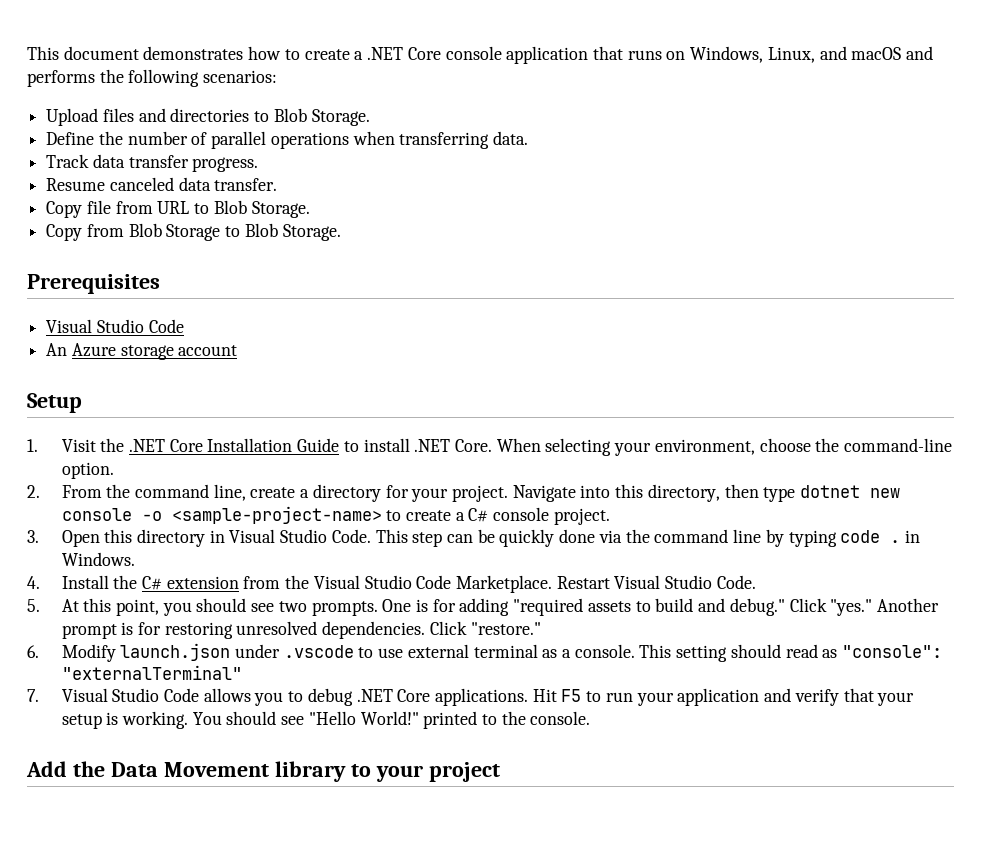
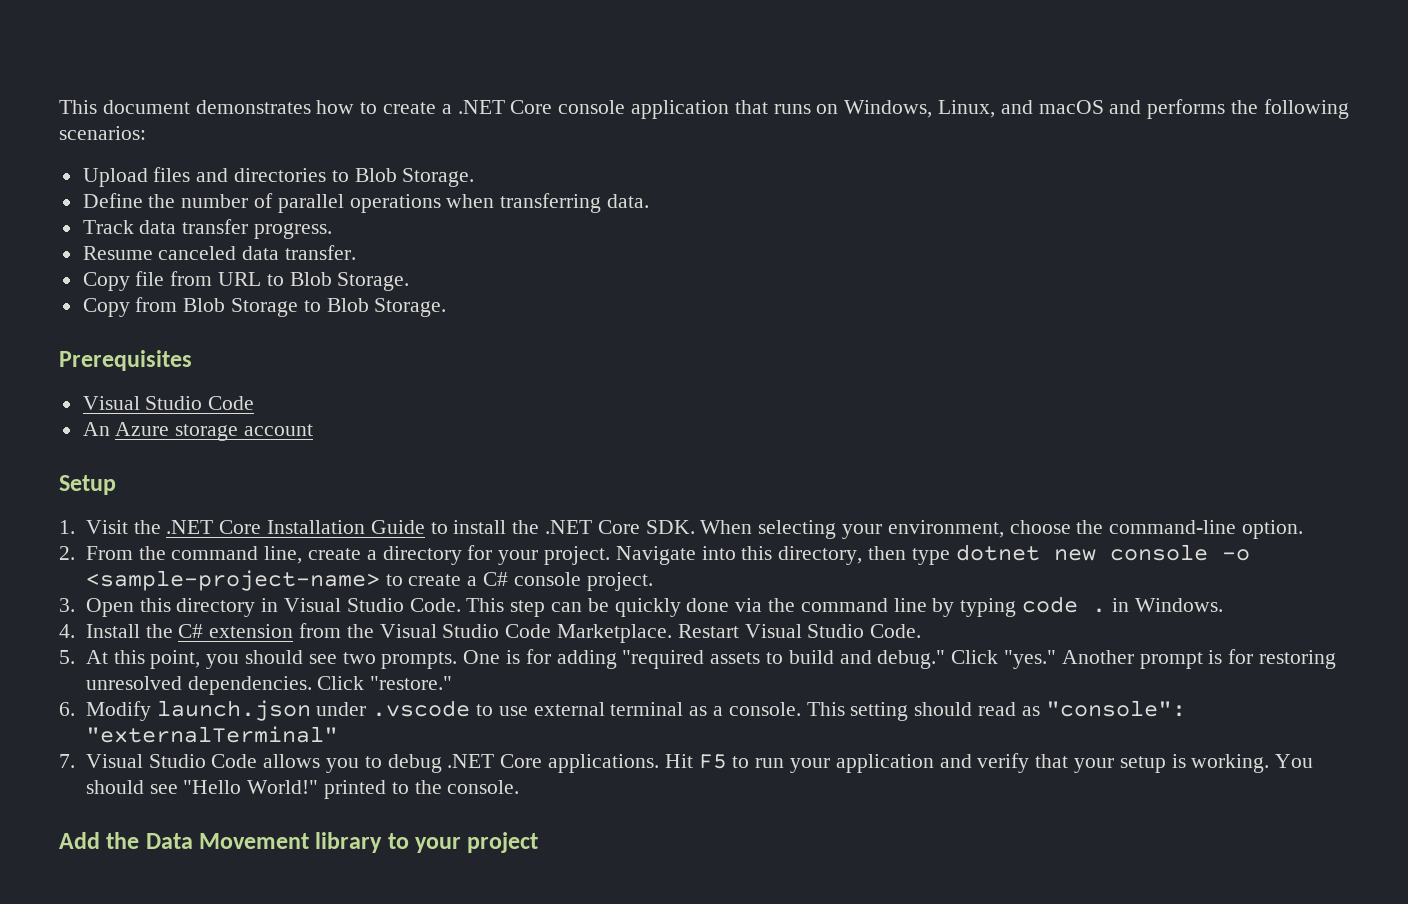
[414,439,493,452] .NET Core. -> [512,520,695,534] the .NET Core SDK.

